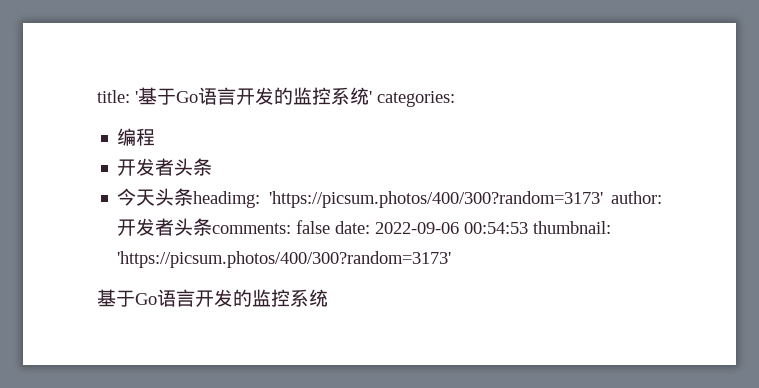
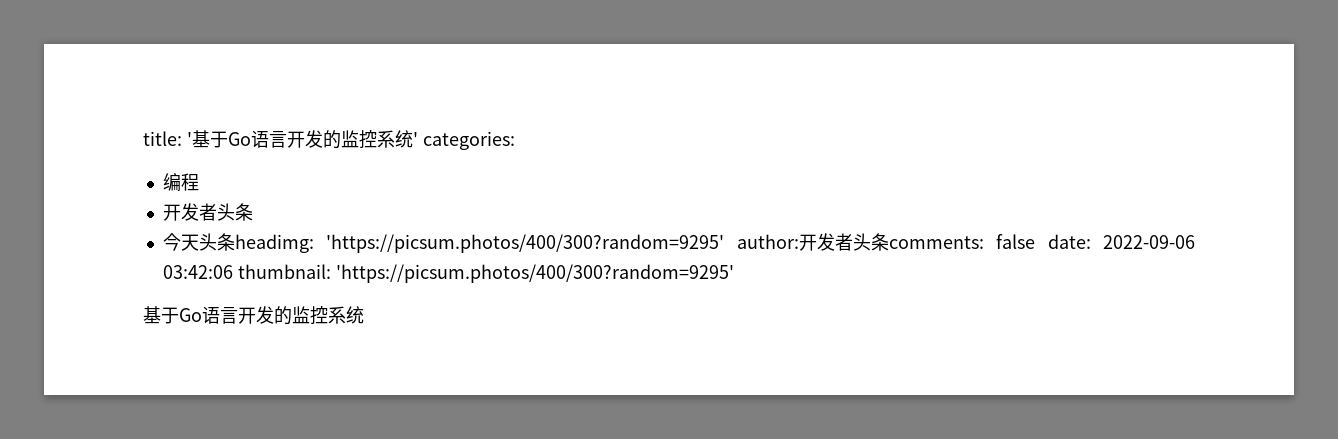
[268,191,603,208] 'https://picsum.photos/400/300?random=3173' -> [326,234,725,253] 'https://picsum.photos/400/300?random=9295'
[464,221,612,234] [117,251,452,268] 00:54:53 thumbnail: 'https://picsum.photos/400/300?random=3173' -> [162,264,734,283] 03:42:06 thumbnail: 'https://picsum.photos/400/300?random=9295'

